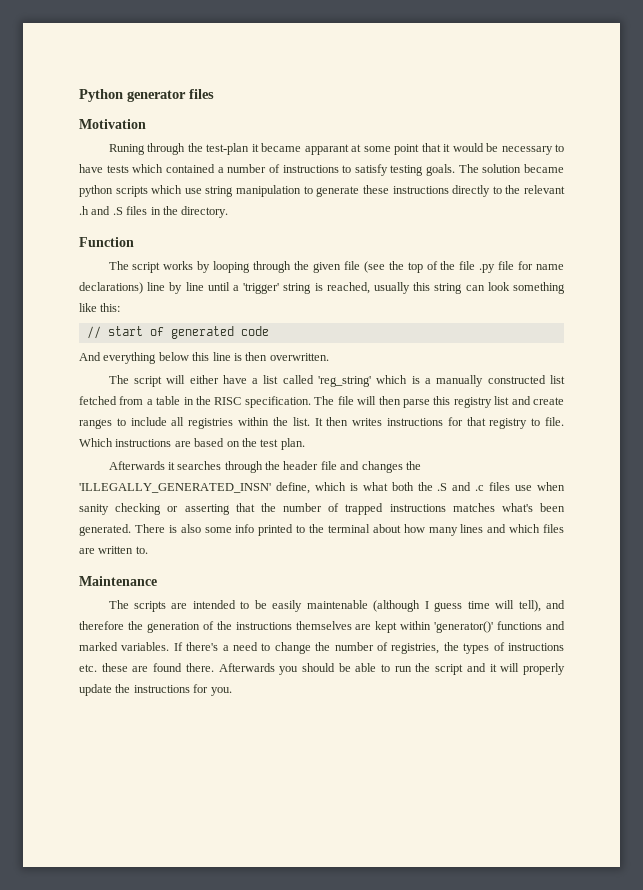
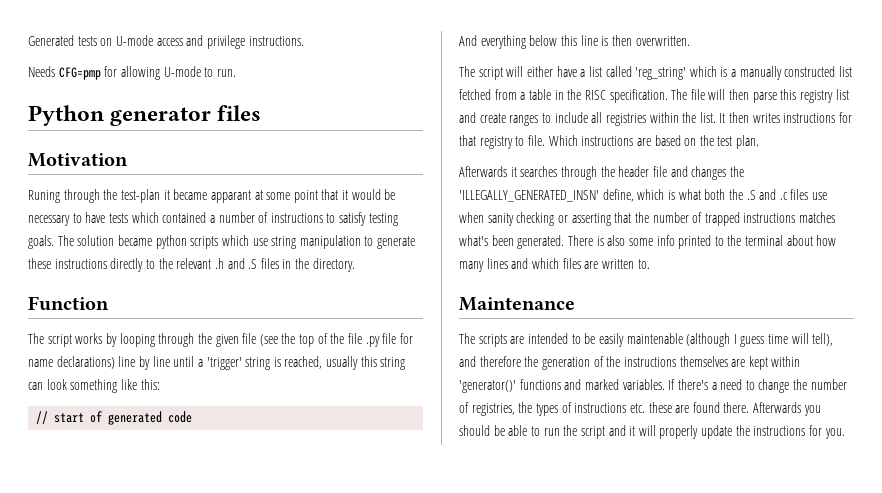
(79, 95) none -> [28,35,304,49] [28,66,236,80] Generated tests on U-mode access and privilege instructions. // Needs CFG=pmp for allowing U-mode to run. //

